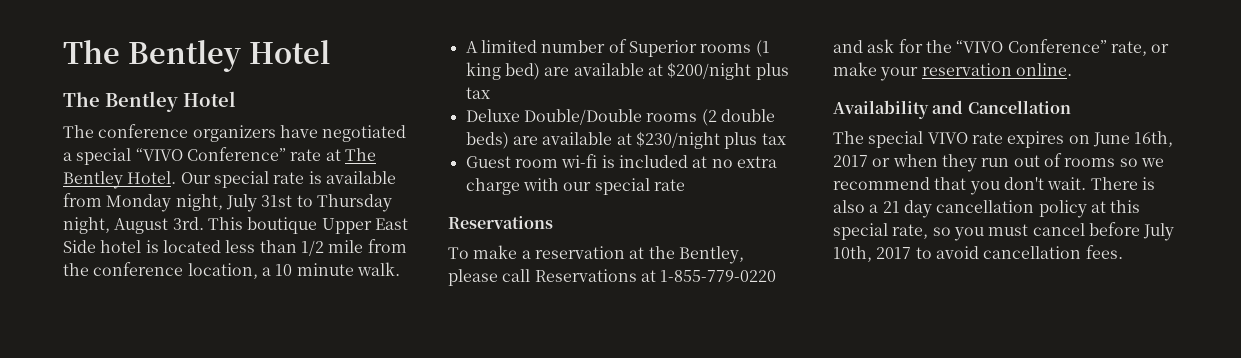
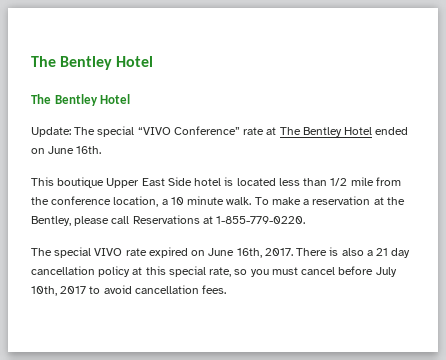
[63,124,407,142] [63,152,72,161] The conference organizers have negotiated a -> [31,127,96,137] Update: The
[127,171,396,188] [63,193,392,212] [63,217,204,234] Hotel. Our special rate is available from Monday night, July 31st to Thursday night, August 3rd. -> [344,127,409,135] [31,146,102,154] Hotel ended on June 16th. //
[465,39,770,57] [465,62,789,80] [465,87,490,99] [465,109,775,126] [465,131,786,149] [465,154,777,168] [465,178,685,195] [448,216,553,229] // A limited number of Superior rooms (1 king bed) are available at $200/night plus tax // Deluxe Double/Double rooms (2 double beds) are available at $230/night plus tax // Guest room wi-fi is included at no extra charge with our special rate // Reservations // -> (252, 201) none
[660,270,777,282] [833,39,1170,56] [833,62,1072,81] [833,100,1071,119] 1-855-779-0220 and ask for the “VIVO Conference” rate, or make your reservation online. // Availability and Cancellation -> [216,216,306,224] 1-855-779-0220.
[1007,131,1065,148] expires -> [148,247,188,258] expired
[833,153,1164,172] [833,177,1087,195] 2017 or when they run out of rooms so we recommend that you don't wait. -> [264,248,293,256] 2017.

